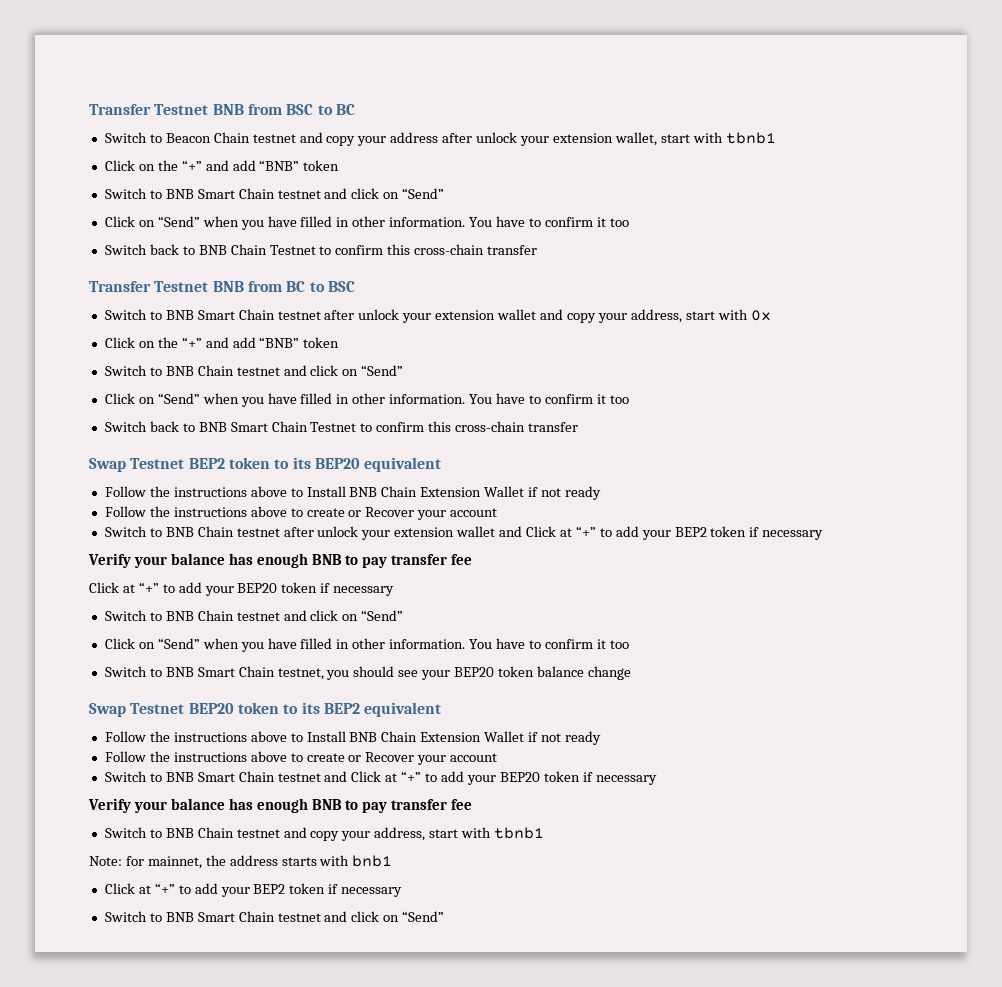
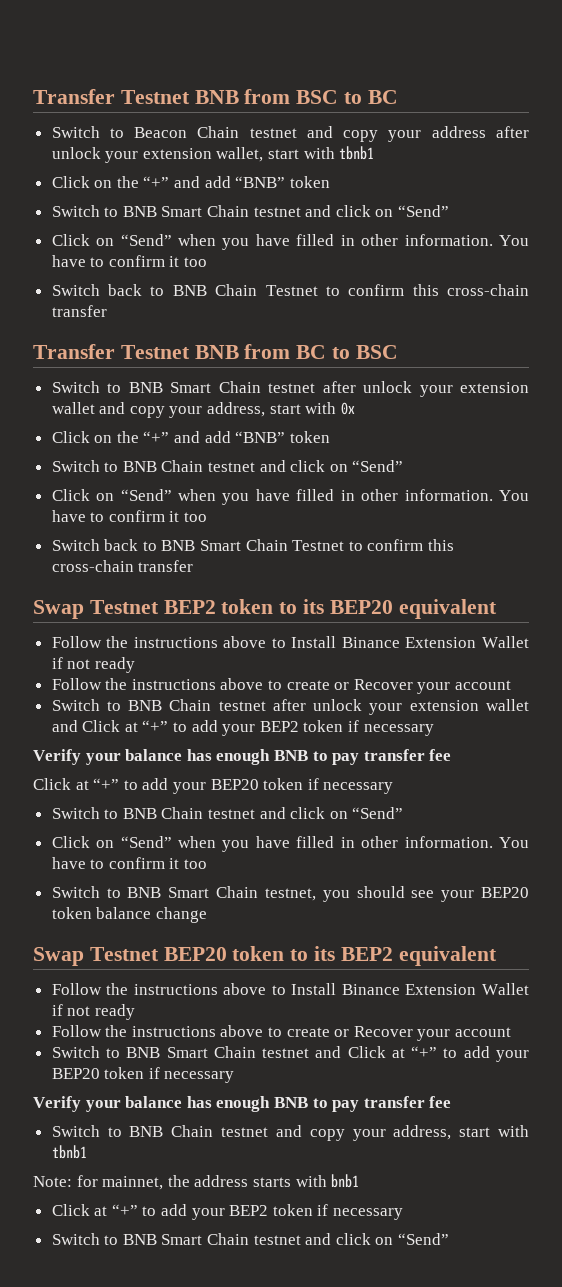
[349,486,418,497] BNB Chain -> [341,637,400,648] Binance
[349,731,418,742] BNB Chain -> [341,984,400,995] Binance

